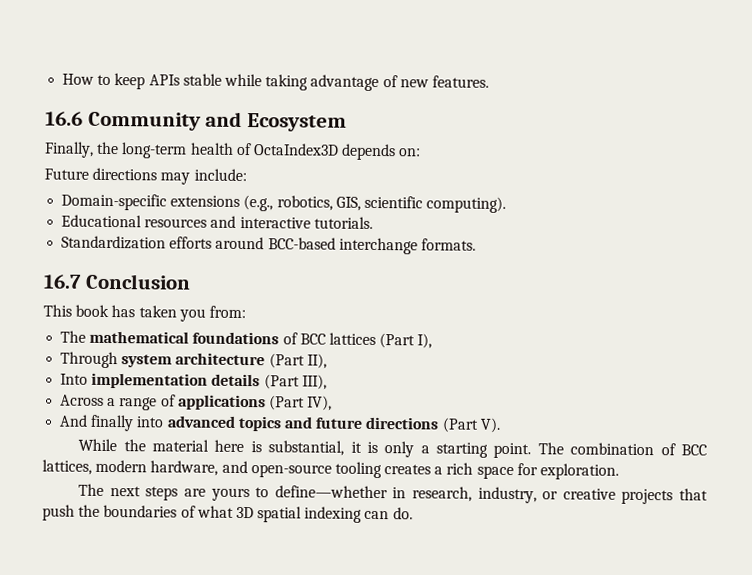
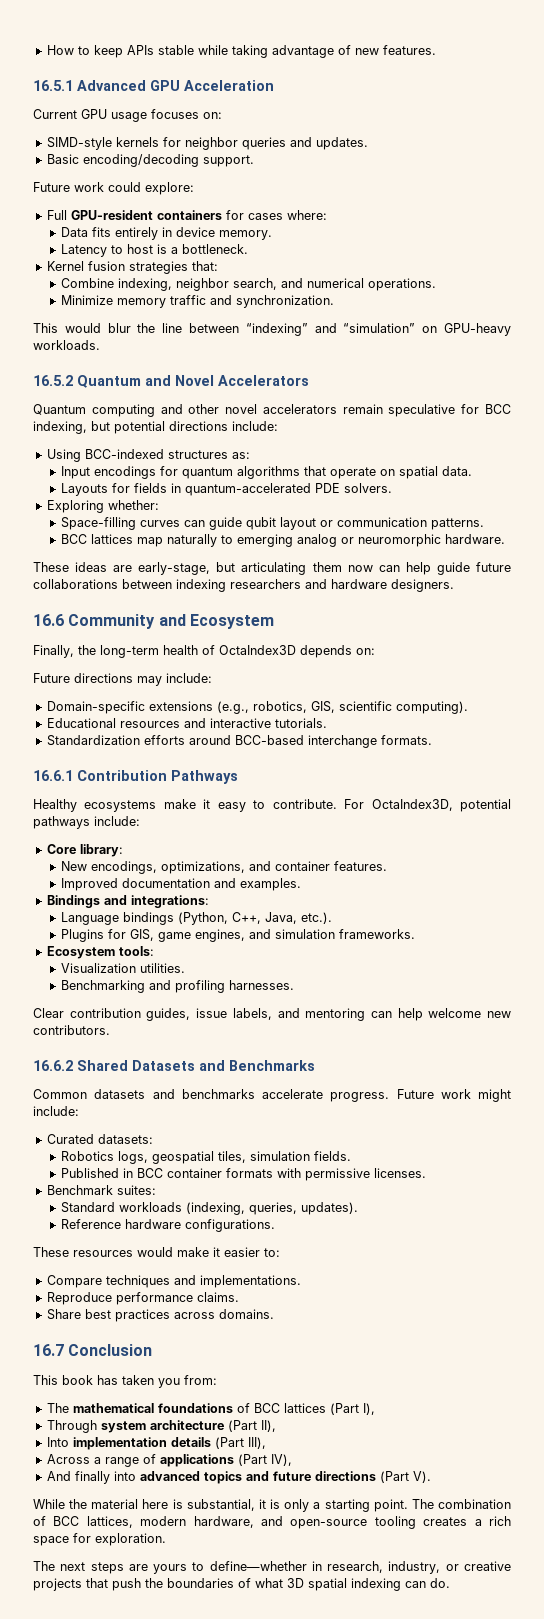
(489, 81) none -> [33,80,274,91] [33,109,222,122] [46,137,368,150] [46,154,254,167] [33,182,194,195] [46,210,327,220] [61,227,273,240] [61,244,249,257] [46,261,218,274] [61,278,437,291] [61,295,335,308] [33,323,512,336] [33,340,100,350] [33,375,309,388] [33,404,511,417] [33,421,278,434] [46,449,250,462] [61,466,473,479] [61,483,393,496] [46,500,159,513] [61,517,485,530] [61,534,506,547] [33,562,511,575] [33,579,454,592] // 16.5.1 Advanced GPU Acceleration // Current GPU usage focuses on: // SIMD-style kernels for neighbor queries and updates. // Basic encoding/decoding support. // Future work could explore: // Full GPU-resident containers for cases where: // Data fits entirely in device memory. // Latency to host is a bottleneck. // Kernel fusion strategies that: // Combine indexing, neighbor search, and numerical operations. // Minimize memory traffic and synchronization. // This would blur the line between “indexing” and “simulation” on GPU-heavy workloads. // 16.5.2 Quantum and Novel Accelerators // Quantum computing and other novel accelerators remain speculative for BCC indexing, but potential directions include: // Using BCC-indexed structures as: // Input encodings for quantum algorithms that operate on spatial data. // Layouts for fields in quantum-accelerated PDE solvers. // Exploring whether: // Space-filling curves can guide qubit layout or communication patterns. // BCC lattices map naturally to emerging analog or neuromorphic hardware. // These ideas are early-stage, but articulating them now can help guide future collaborations between indexing researchers and hardware designers.
(476, 244) none -> [33,770,238,784] [33,799,512,812] [33,816,140,829] [46,844,123,857] [61,861,388,874] [61,878,302,891] [46,895,209,908] [61,912,333,925] [61,929,416,942] [46,946,154,959] [61,963,186,973] [61,980,295,993] [33,1008,511,1021] [33,1025,110,1035] [33,1060,315,1071] [33,1089,511,1102] [33,1106,79,1116] [46,1134,153,1144] [61,1151,352,1164] [61,1168,427,1181] [46,1185,156,1195] [61,1202,359,1215] [61,1219,276,1232] [33,1247,280,1257] [46,1275,301,1288] [46,1292,239,1305] [46,1309,274,1322] // 16.6.1 Contribution Pathways // Healthy ecosystems make it easy to contribute. For OctaIndex3D, potential pathways include: // Core library: // New encodings, optimizations, and container features. // Improved documentation and examples. // Bindings and integrations: // Language bindings (Python, C++, Java, etc.). // Plugins for GIS, game engines, and simulation frameworks. // Ecosystem tools: // Visualization utilities. // Benchmarking and profiling harnesses. // Clear contribution guides, issue labels, and mentoring can help welcome new contributors. // 16.6.2 Shared Datasets and Benchmarks // Common datasets and benchmarks accelerate progress. Future work might include: // Curated datasets: // Robotics logs, geospatial tiles, simulation fields. // Published in BCC container formats with permissive licenses. // Benchmark suites: // Standard workloads (indexing, queries, updates). // Reference hardware configurations. // These resources would make it easier to: // Compare techniques and implementations. // Reproduce performance claims. // Share best practices across domains.

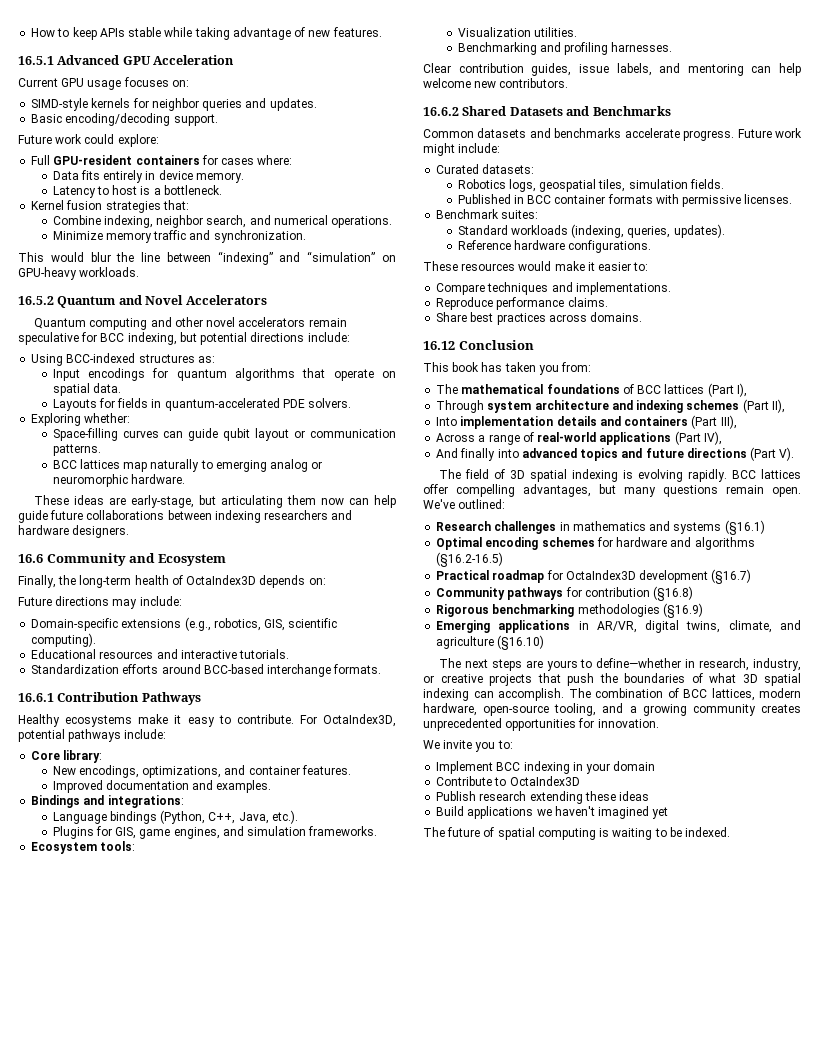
[33,1344,64,1356] 16.7 -> [423,341,455,350] 16.12
(224, 1425) none -> [611,400,740,413] and indexing schemes
(211, 1442) none -> [599,416,689,426] and containers
(156, 1459) none -> [537,432,597,442] real-world
[33,1499,511,1512] [33,1516,511,1529] [33,1533,166,1546] While the material here is substantial, it is only a starting point. The combination of BCC lattices, modern hardware, and open-source tooling creates a rich space for exploration. -> [439,469,801,482] [423,484,801,497] [423,499,506,509] [436,520,765,535] [436,537,755,550] [436,552,504,567] [436,569,752,584] [436,586,694,601] [436,603,703,618] [436,620,801,633] [436,635,545,650] The field of 3D spatial indexing is evolving rapidly. BCC lattices offer compelling advantages, but many questions remain open. We've outlined: // Research challenges in mathematics and systems (§16.1) // Optimal encoding schemes for hardware and algorithms (§16.2-16.5) // Practical roadmap for OctaIndex3D development (§16.7) // Community pathways for contribution (§16.8) // Rigorous benchmarking methodologies (§16.9) // Emerging applications in AR/VR, digital twins, climate, and agriculture (§16.10)
[430,1578,450,1588] do. -> [498,688,801,701] [423,703,801,716] [423,718,659,731] [423,740,513,752] [436,761,656,774] [436,776,580,786] [436,791,650,804] [436,806,669,819] [423,827,731,840] accomplish. The combination of BCC lattices, modern hardware, open-source tooling, and a growing community creates unprecedented opportunities for innovation. // We invite you to: // Implement BCC indexing in your domain // Contribute to OctaIndex3D // Publish research extending these ideas // Build applications we haven't imagined yet // The future of spatial computing is waiting to be indexed.

